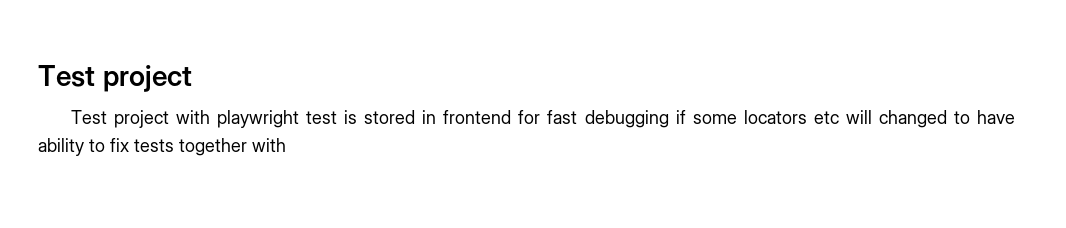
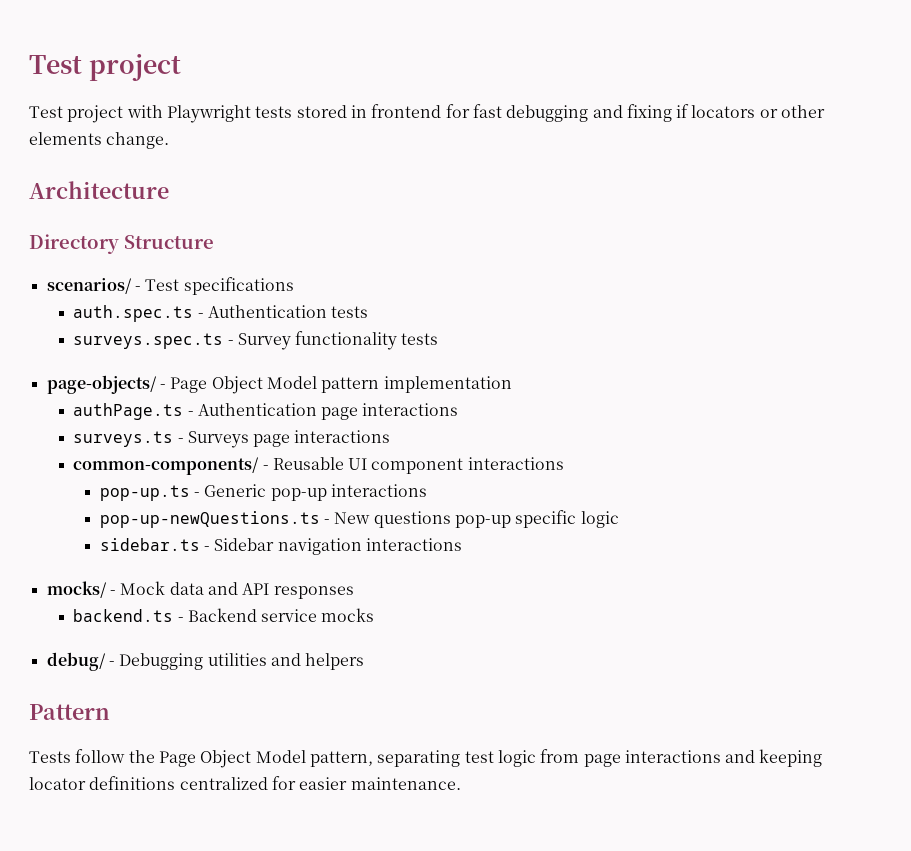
[217,110,358,128] playwright test is -> [166,105,293,123] Playwright tests
[675,110,1015,128] [38,138,286,156] if some locators etc will changed to have ability to fix tests together with -> [592,104,826,122] [29,132,170,149] [29,181,169,199] [29,234,214,254] [46,277,294,295] [73,305,369,322] [73,331,439,350] [46,375,512,394] [73,403,459,420] [73,430,391,448] [73,457,564,475] [99,484,428,501] [99,510,619,528] [99,538,463,555] [46,581,354,599] [73,608,375,622] [46,652,365,671] [29,704,110,720] [29,749,823,768] [29,776,461,790] and fixing if locators or other elements change. // Architecture // Directory Structure // scenarios/ - Test specifications // auth.spec.ts - Authentication tests // surveys.spec.ts - Survey functionality tests // page-objects/ - Page Object Model pattern implementation // authPage.ts - Authentication page interactions // surveys.ts - Surveys page interactions // common-components/ - Reusable UI component interactions // pop-up.ts - Generic pop-up interactions // pop-up-newQuestions.ts - New questions pop-up specific logic // sidebar.ts - Sidebar navigation interactions // mocks/ - Mock data and API responses // backend.ts - Backend service mocks // debug/ - Debugging utilities and helpers // Pattern // Tests follow the Page Object Model pattern, separating test logic from page interactions and keeping locator definitions centralized for easier maintenance.

